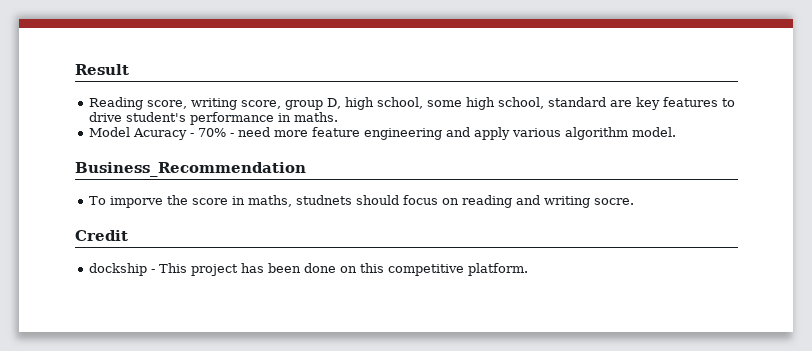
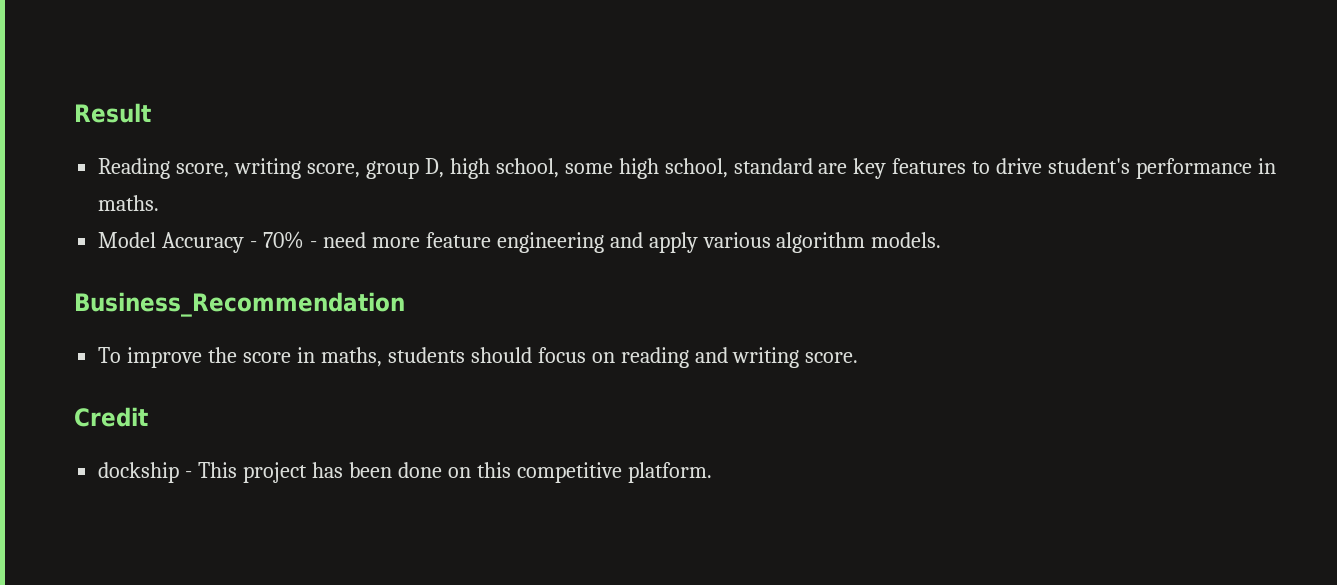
[132,128,187,140] Acuracy -> [162,232,245,253] Accuracy
[631,127,676,137] model. -> [871,232,942,248] models.
[109,196,163,208] imporve -> [127,347,203,368] improve
[295,195,352,205] studnets -> [387,347,465,363] students
[593,198,634,205] socre. -> [805,352,859,363] score.

